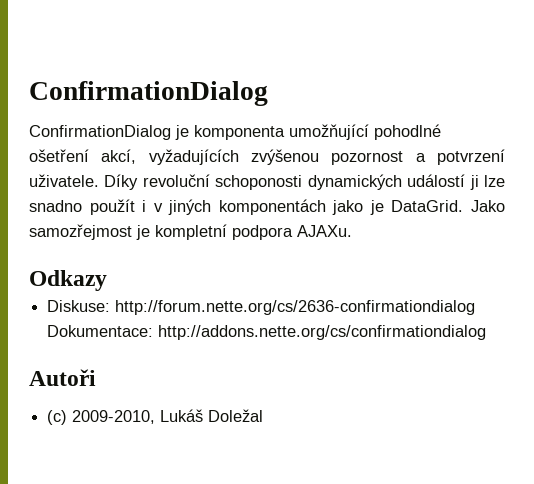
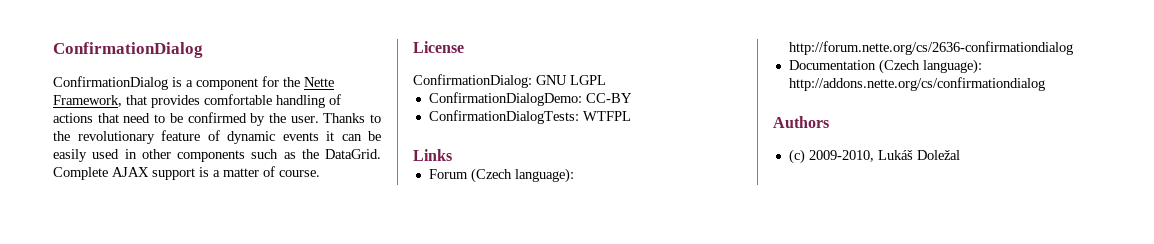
[175,124,441,140] [29,149,505,165] [29,174,506,190] [29,199,505,215] [29,224,352,240] [29,270,107,291] [47,300,476,315] [47,325,154,337] je komponenta umožňující pohodlné ošetření akcí, vyžadujících zvýšenou pozornost a potvrzení uživatele. Díky revoluční schoponosti dynamických událostí ji lze snadno použít i v jiných komponentách jako je DataGrid. Jako samozřejmost je kompletní podpora AJAXu. // Odkazy // Diskuse: http://forum.nette.org/cs/2636-confirmationdialog Dokumentace: -> [172,76,334,90] [53,94,341,108] [53,112,381,126] [53,130,381,144] [53,149,381,162] [53,166,320,180] [413,41,464,53] [413,74,606,88] [428,92,632,106] [428,110,631,124] [413,149,452,161] [428,168,574,183] [788,41,1073,55] [788,59,982,74] is a component for the Nette Framework, that provides comfortable handling of actions that need to be confirmed by the user. Thanks to the revolutionary feature of dynamic events it can be easily used in other components such as the DataGrid. Complete AJAX support is a matter of course. // License // ConfirmationDialog: GNU LGPL // ConfirmationDialogDemo: CC-BY // ConfirmationDialogTests: WTFPL // Links // Forum (Czech language): http://forum.nette.org/cs/2636-confirmationdialog // Documentation (Czech language):
[29,369,96,386] Autoři -> [773,116,829,128] Authors

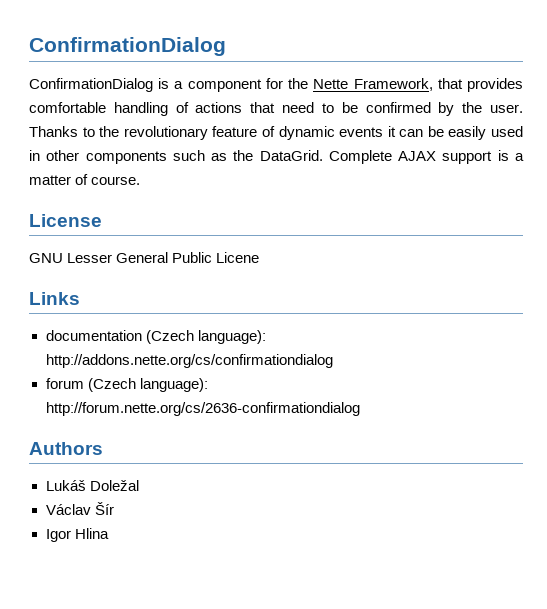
[413,74,606,88] [428,92,632,106] [428,110,631,124] [413,149,452,161] [428,169,468,179] ConfirmationDialog: GNU LGPL // ConfirmationDialogDemo: CC-BY // ConfirmationDialogTests: WTFPL // Links // Forum -> [29,252,260,263] [29,292,80,305] [45,330,266,344] [45,354,333,368] [45,378,84,389] GNU Lesser General Public Licene // Links // documentation (Czech language): http://addons.nette.org/cs/confirmationdialog // forum
[788,59,982,74] [788,77,1045,91] // Documentation (Czech language): http://addons.nette.org/cs/confirmationdialog -> (360, 409) none
[788,149,874,164] (c) 2009-2010, -> (103, 448) none
(960, 155) none -> [45,502,114,515] [45,528,109,542] // Václav Šír // Igor Hlina

